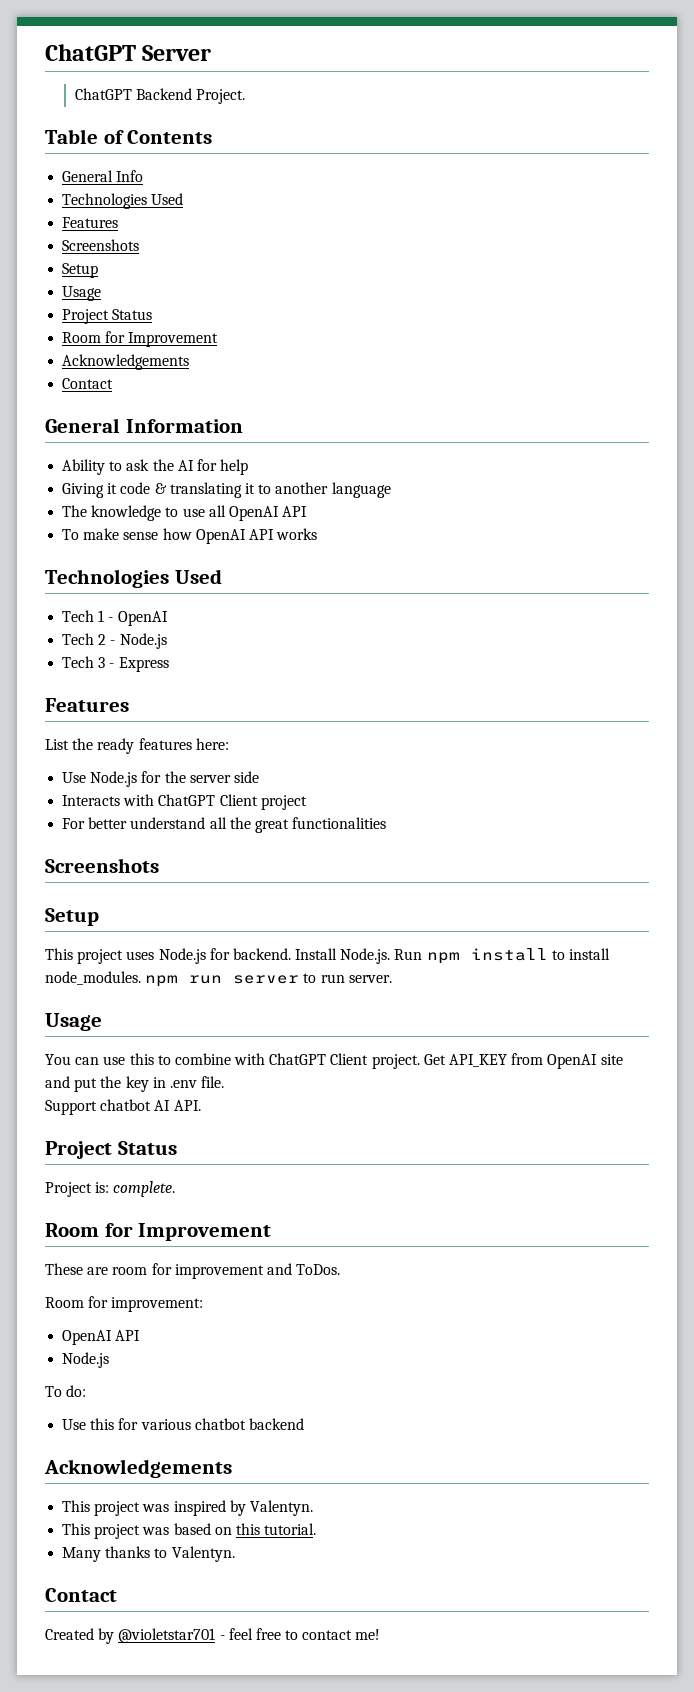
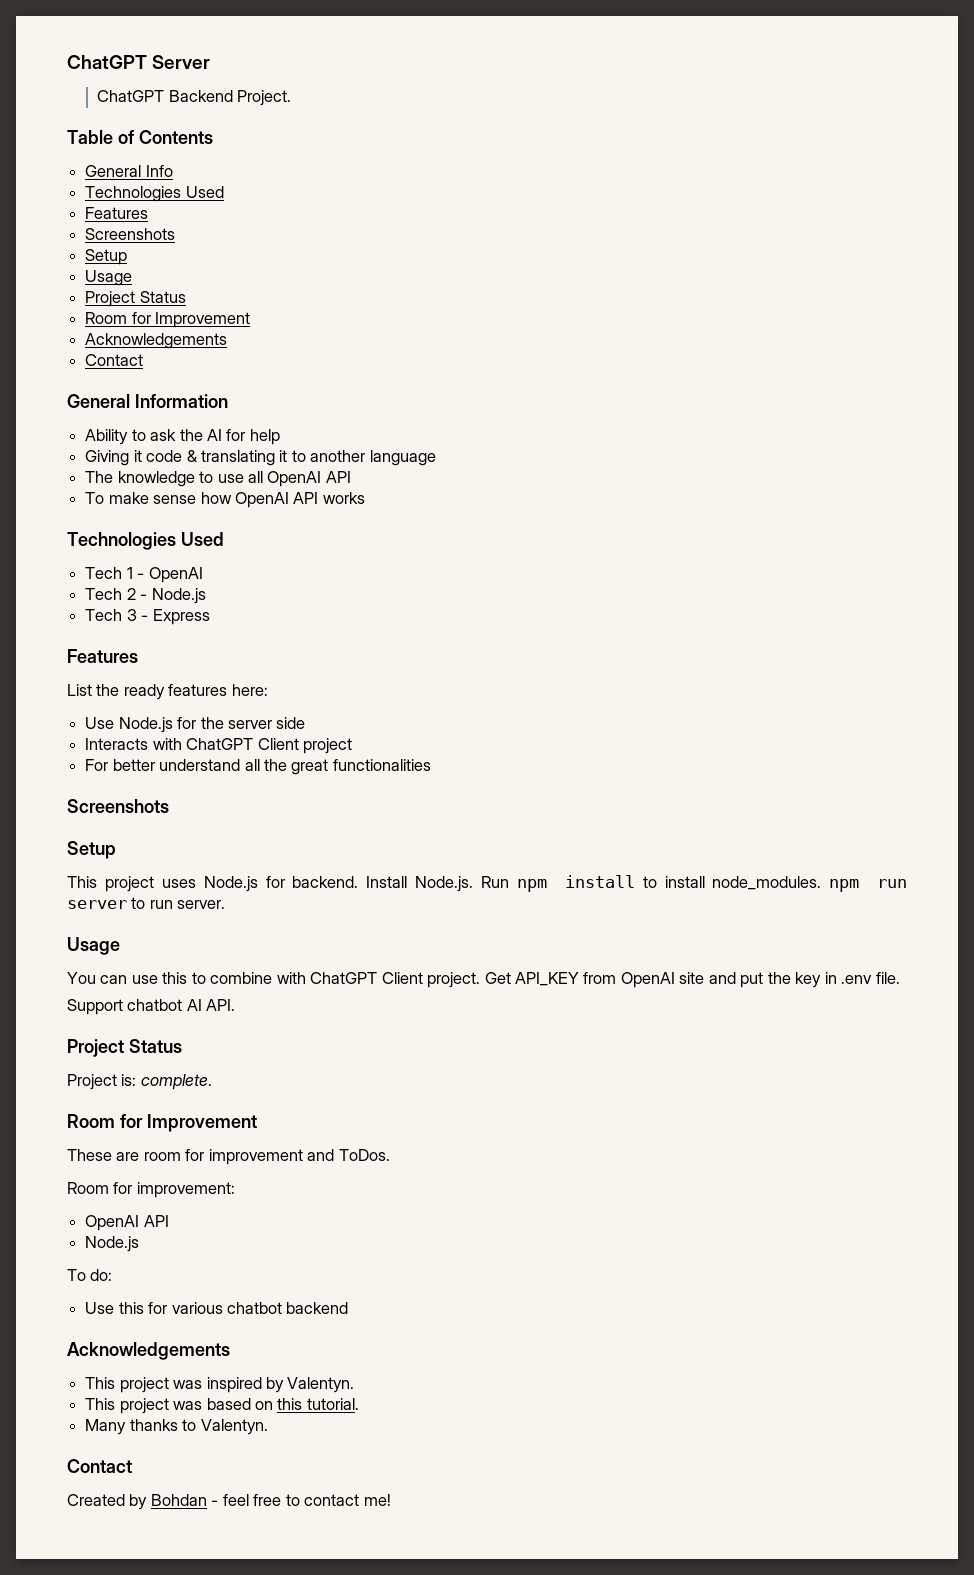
[118,1628,216,1643] @violetstar701 -> [150,1494,207,1506] Bohdan

